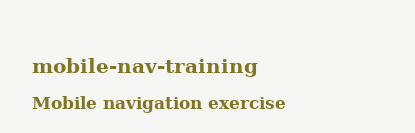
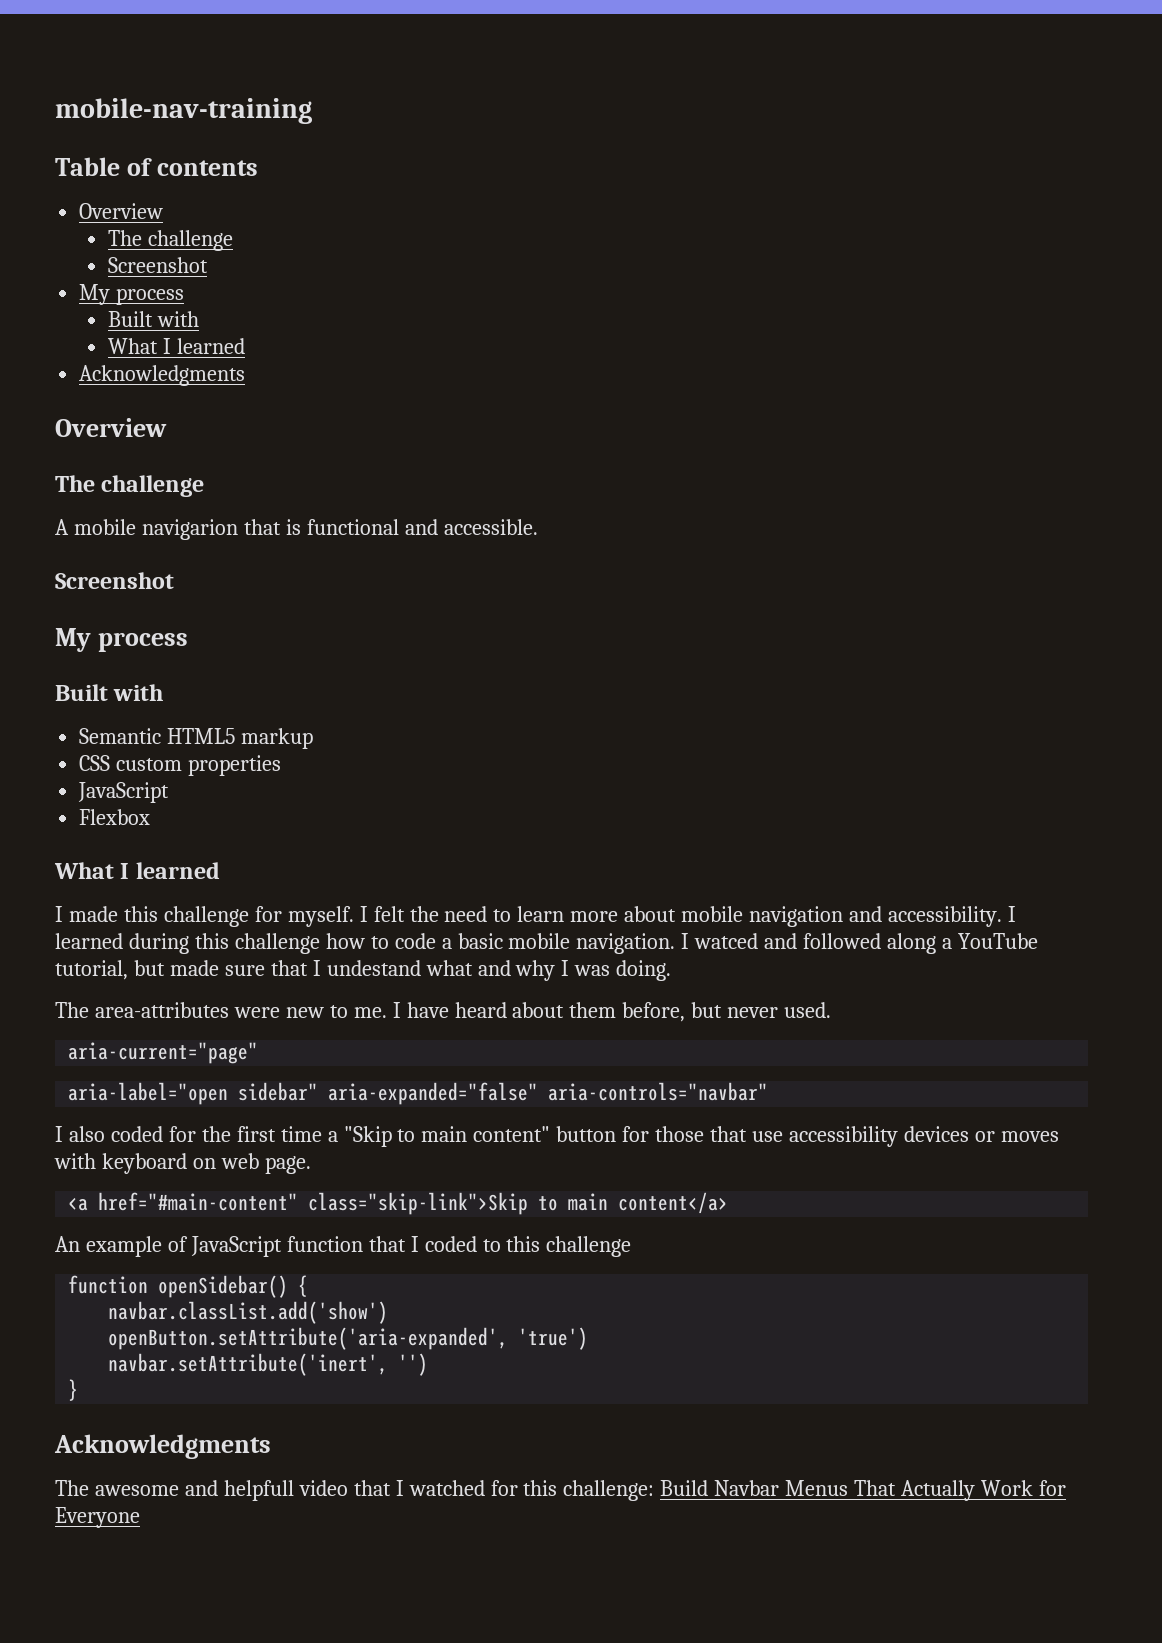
[32,96,286,113] Mobile navigation exercise -> [55,157,258,176] [79,203,164,219] [107,230,233,251] [107,257,208,273] [79,284,185,305] [107,311,199,327] [107,338,245,354] [79,365,246,386] [55,418,167,437] [55,475,205,497] [55,519,538,540] [55,572,174,589] [55,628,188,652] [55,684,164,701] [79,728,314,749] [79,755,282,776] [78,782,170,803] [79,809,151,825] [54,862,220,879] [55,906,1016,927] [55,933,1038,954] [55,960,672,981] [55,1002,832,1022] [68,1042,259,1064] [68,1082,769,1105] [55,1126,1059,1147] [54,1153,311,1174] [68,1192,729,1215] [55,1236,632,1257] [68,1275,309,1298] [108,1301,389,1324] [108,1327,589,1350] [108,1353,429,1376] [68,1379,79,1401] [54,1434,271,1459] [55,1480,1066,1501] [55,1507,140,1528] Table of contents // Overview // The challenge // Screenshot // My process // Built with // What I learned // Acknowledgments // Overview // The challenge // A mobile navigarion that is functional and accessible. // Screenshot // My process // Built with // Semantic HTML5 markup // CSS custom properties // JavaScript // Flexbox // What I learned // I made this challenge for myself. I felt the need to learn more about mobile navigation and accessibility. I learned during this challenge how to code a basic mobile navigation. I watced and followed along a YouTube tutorial, but made sure that I undestand what and why I was doing. // The area-attributes were new to me. I have heard about them before, but never used. // aria-current="page" // aria-label="open sidebar" aria-expanded="false" aria-controls="navbar" // I also coded for the first time a "Skip to main content" button for those that use accessibility devices or moves with keyboard on web page. // <a href="#main-content" class="skip-link">Skip to main content</a> // An example of JavaScript function that I coded to this challenge // function openSidebar() { // navbar.classList.add('show') // openButton.setAttribute('aria-expanded', 'true') // navbar.setAttribute('inert', '') // } // Acknowledgments // The awesome and helpfull video that I watched for this challenge: Build Navbar Menus That Actually Work for Everyone

